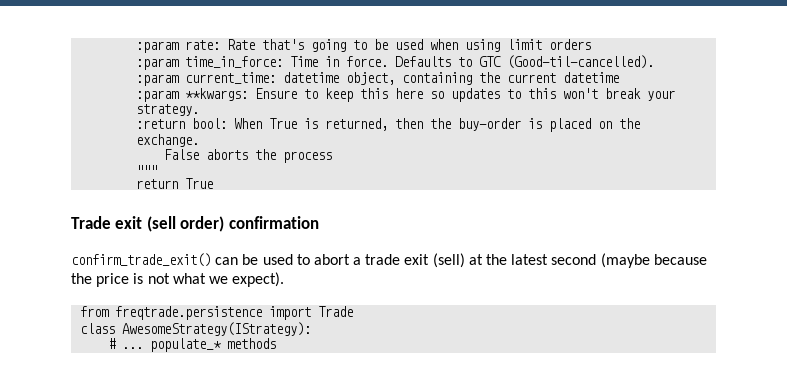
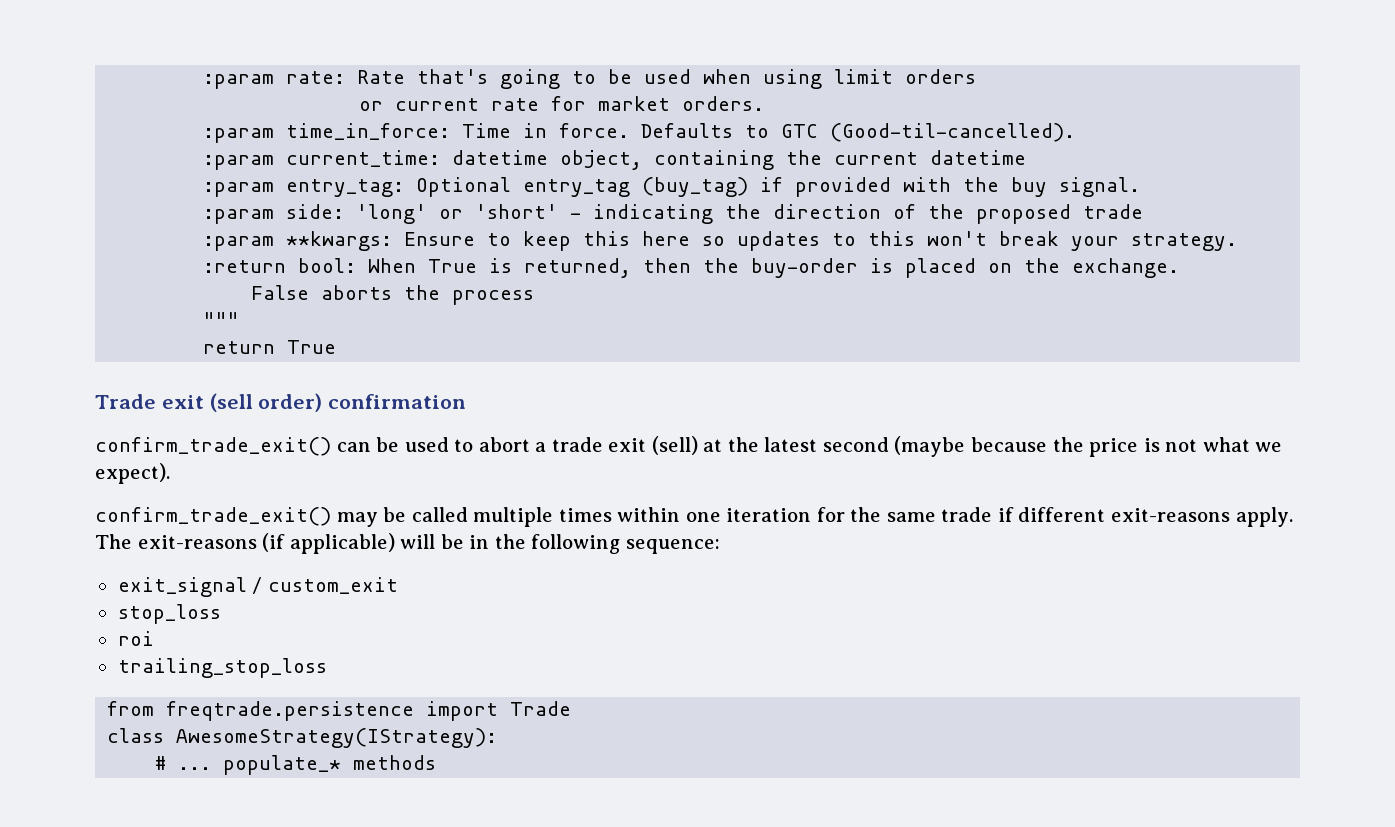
(592, 44) none -> [359,96,765,111] // or current rate for market orders.
(620, 77) none -> [203,177,1141,197] [203,204,1144,224] // :param entry_tag: Optional entry_tag (buy_tag) if provided with the buy signal. // :param side: 'long' or 'short' - indicating the direction of the proposed trade
(285, 279) none -> [95,507,1293,527] [95,533,720,554] [117,577,398,597] [117,604,221,624] [117,631,154,646] [117,658,327,678] // confirm_trade_exit() may be called multiple times within one iteration for the same trade if different exit-reasons apply. The exit-reasons (if applicable) will be in the following sequence: // exit_signal / custom_exit // stop_loss // roi // trailing_stop_loss

